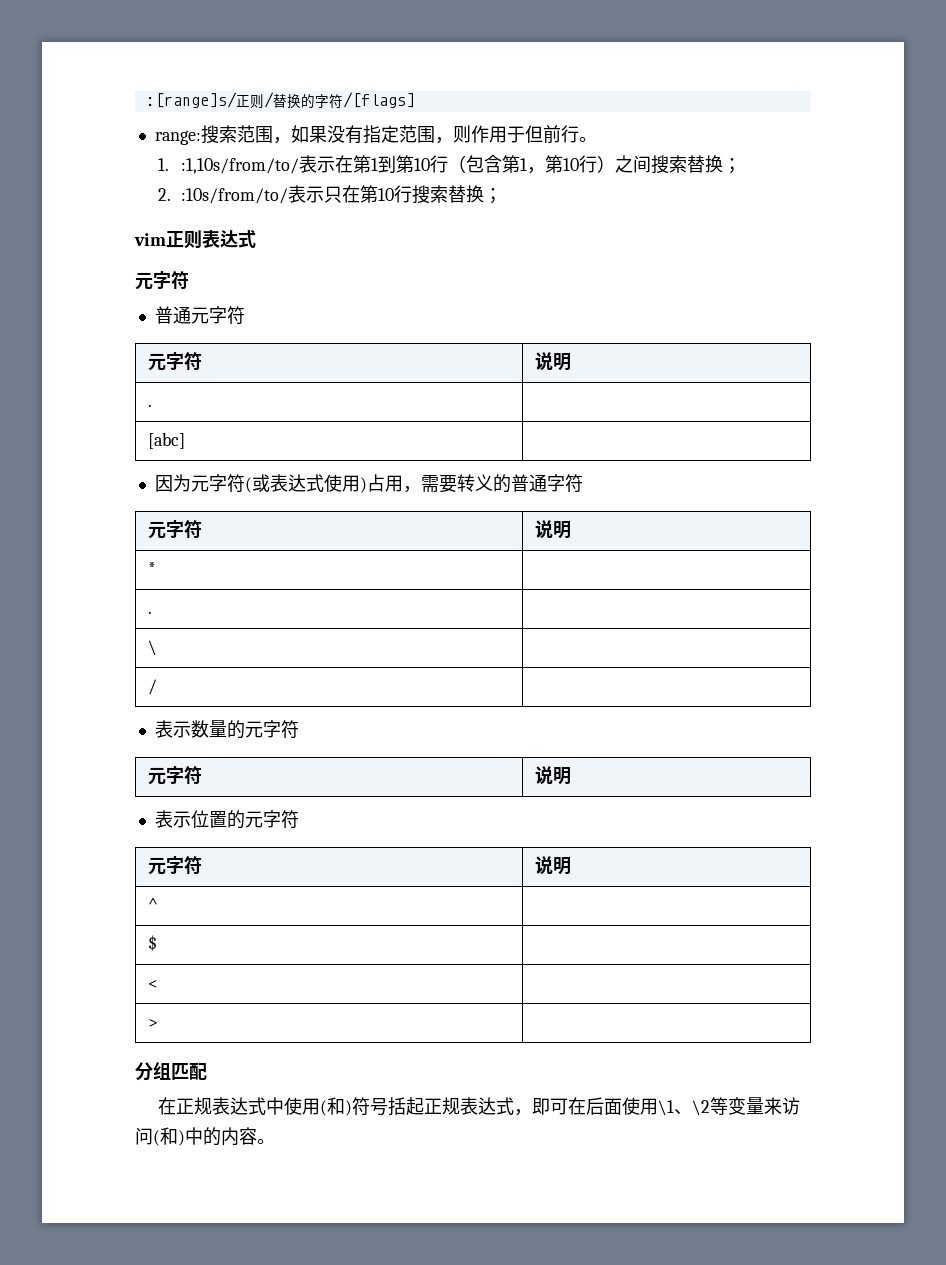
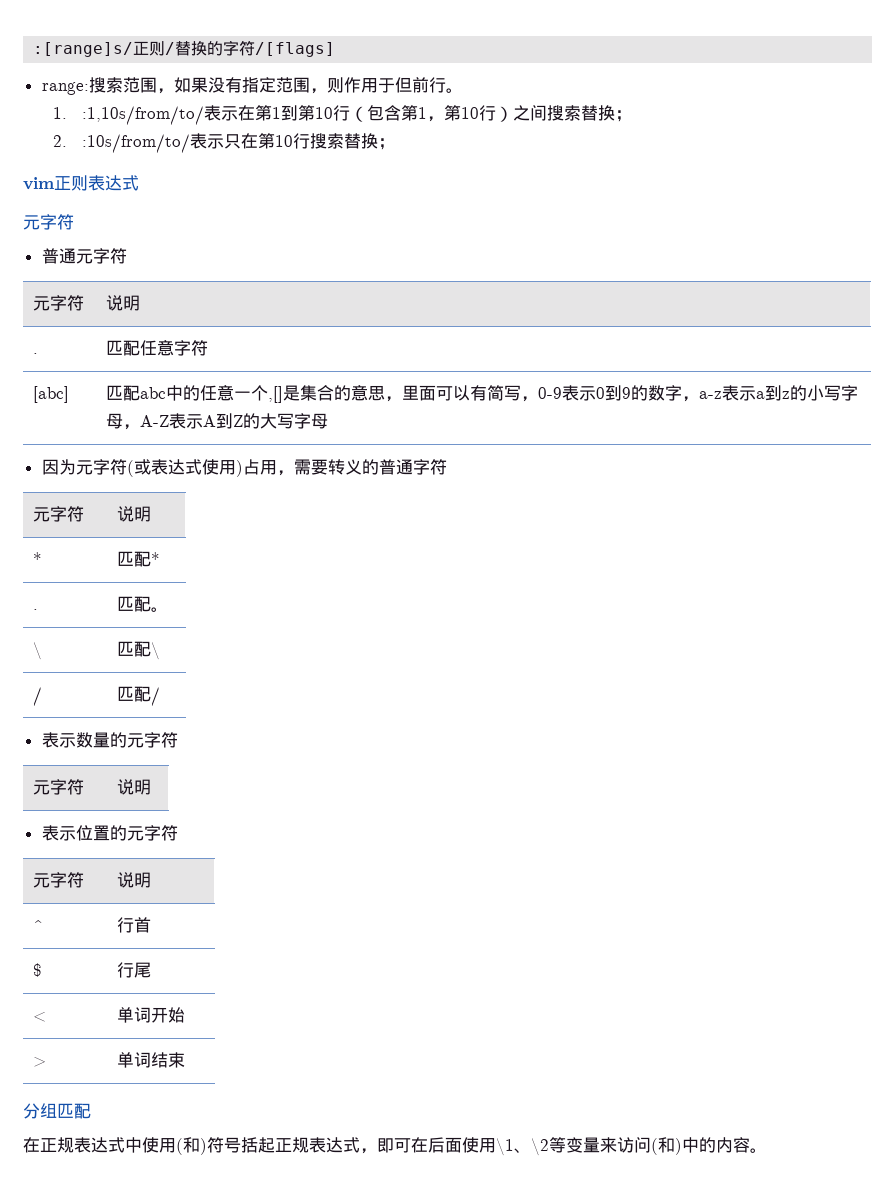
[147,432,185,449] // [abc] | -> [106,340,209,356] [33,386,70,403] [106,385,859,403] [106,413,329,430] 匹配任意字符 // [abc] | 匹配abc中的任意一个,[]是集合的意思，里面可以有简写，0-9表示0到9的数字，a-z表示a到z的小写字母，A-Z表示A到Z的大写字母
[147,611,152,614] // . | -> [117,551,161,567] [33,609,39,610] [117,596,169,612] 匹配* // . | 匹配。
(157, 648) none -> [117,641,161,660] 匹配\
(157, 687) none -> [117,686,161,706] 匹配/
(158, 904) none -> [117,917,152,933] 行首
(157, 943) none -> [117,962,152,978] 行尾
(158, 984) none -> [117,1007,186,1023] 单词开始
(158, 1023) none -> [117,1052,186,1068] 单词结束

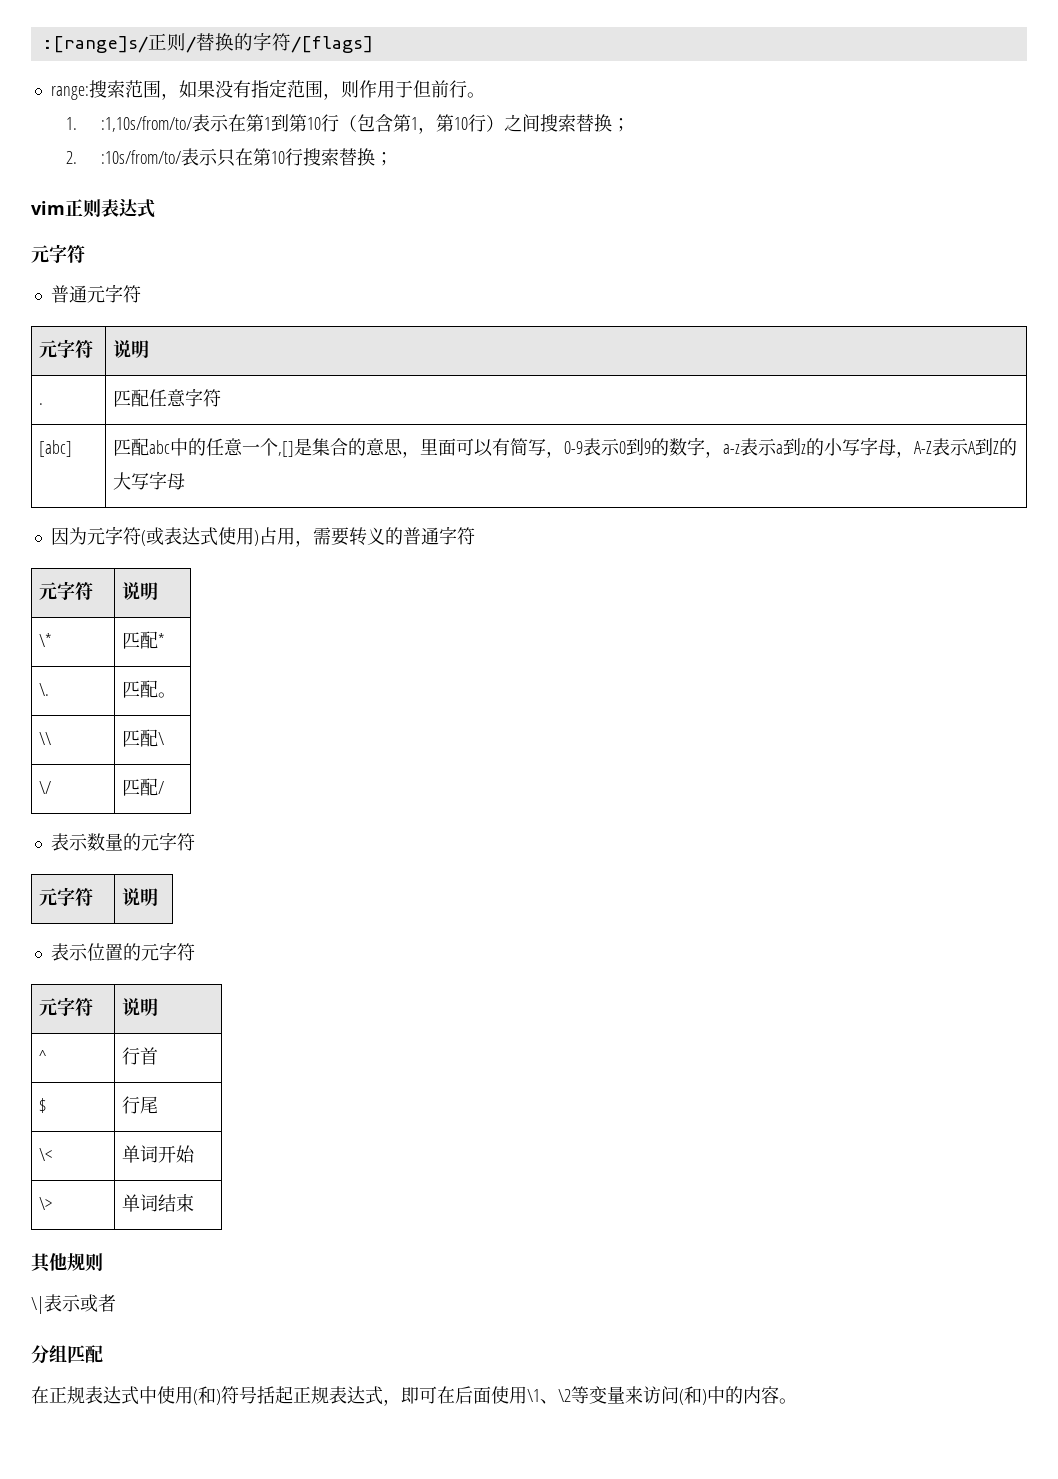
[33,552,43,565] * -> [38,633,52,647] \*
[33,609,39,610] . -> [38,683,49,696] \.
[33,642,43,660] \ -> [38,732,51,745] \\
[33,687,43,706] / -> [38,781,51,794] \/
[33,1012,47,1022] < -> [38,1148,52,1161] \<
[33,1057,47,1067] > -> [38,1197,52,1210] \>
(186, 1060) none -> [31,1253,103,1273] [31,1294,116,1314] // 其他规则 // \|表示或者

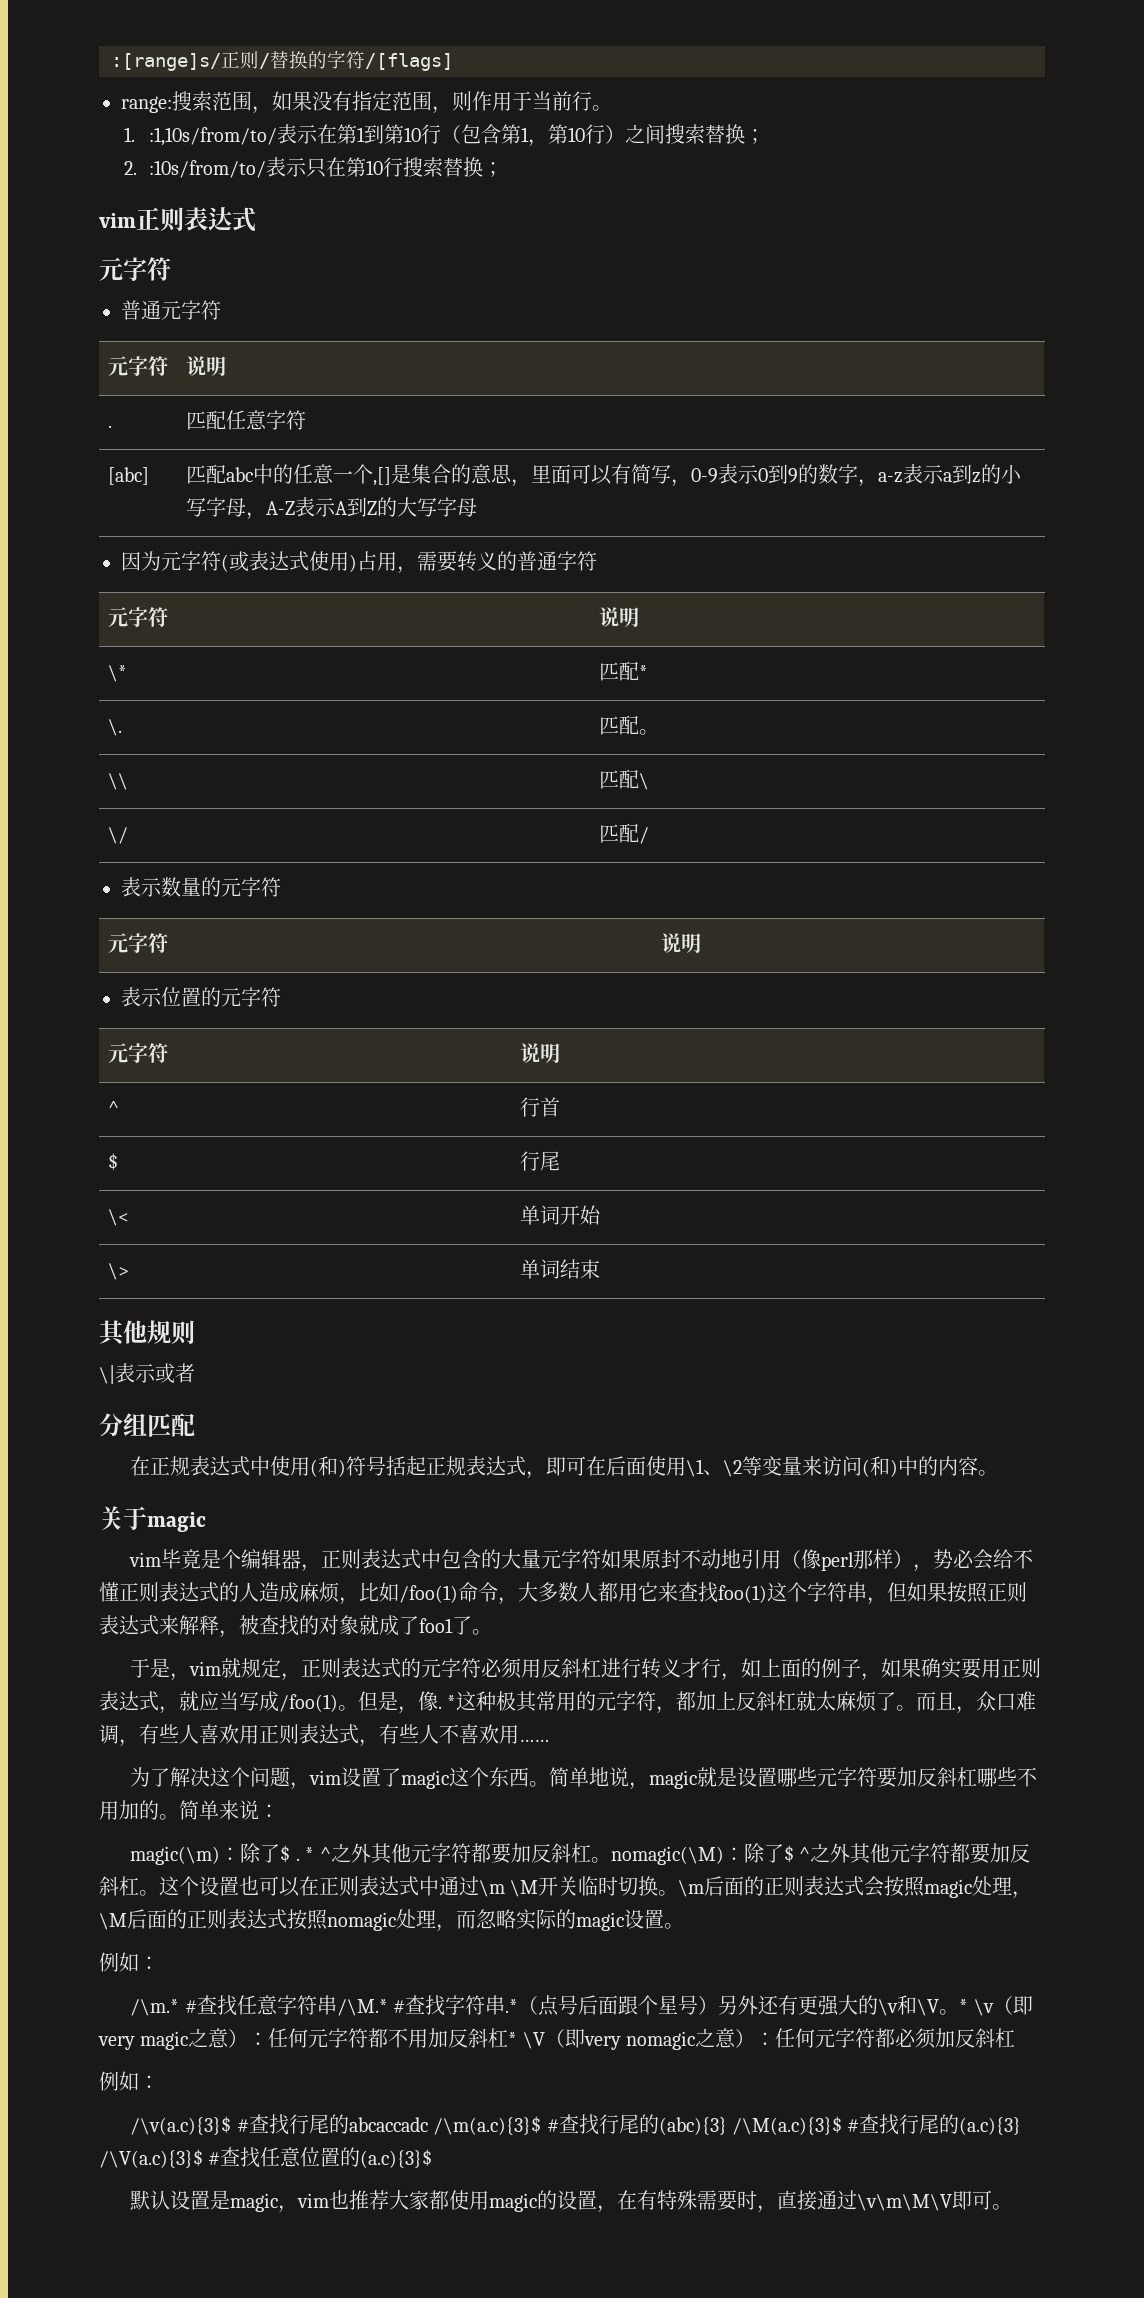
[412,80,431,98] 但 -> [532,91,552,111] 当
(797, 1401) none -> [99,1506,206,1532] [129,1549,1034,1572] [99,1582,1027,1605] [99,1615,492,1638] [130,1658,1042,1681] [99,1691,1037,1714] [99,1724,549,1747] [130,1767,1038,1790] [99,1800,279,1820] [130,1843,1030,1865] [99,1876,1033,1899] [99,1909,684,1932] [99,1952,159,1972] [130,1995,1033,2016] [98,2028,1016,2050] [99,2071,159,2091] [130,2114,1022,2135] [99,2147,433,2168] [130,2190,1013,2213] // 关于magic // vim毕竟是个编辑器，正则表达式中包含的大量元字符如果原封不动地引用（像perl那样），势必会给不懂正则表达式的人造成麻烦，比如/foo(1)命令，大多数人都用它来查找foo(1)这个字符串，但如果按照正则表达式来解释，被查找的对象就成了foo1了。 // 于是，vim就规定，正则表达式的元字符必须用反斜杠进行转义才行，如上面的例子，如果确实要用正则表达式，就应当写成/foo(1)。但是，像. *这种极其常用的元字符，都加上反斜杠就太麻烦了。而且，众口难调，有些人喜欢用正则表达式，有些人不喜欢用…… // 为了解决这个问题，vim设置了magic这个东西。简单地说，magic就是设置哪些元字符要加反斜杠哪些不用加的。简单来说： // magic(\m)：除了$ . * ^之外其他元字符都要加反斜杠。nomagic(\M)：除了$ ^之外其他元字符都要加反斜杠。这个设置也可以在正则表达式中通过\m \M开关临时切换。\m后面的正则表达式会按照magic处理，\M后面的正则表达式按照nomagic处理，而忽略实际的magic设置。 // 例如： // /\m.* #查找任意字符串/\M.* #查找字符串.*（点号后面跟个星号）另外还有更强大的\v和\V。* \v（即very magic之意）：任何元字符都不用加反斜杠* \V（即very nomagic之意）：任何元字符都必须加反斜杠 // 例如： // /\v(a.c){3}$ #查找行尾的abcaccadc /\m(a.c){3}$ #查找行尾的(abc){3} /\M(a.c){3}$ #查找行尾的(a.c){3} /\V(a.c){3}$ #查找任意位置的(a.c){3}$ // 默认设置是magic，vim也推荐大家都使用magic的设置，在有特殊需要时，直接通过\v\m\M\V即可。

